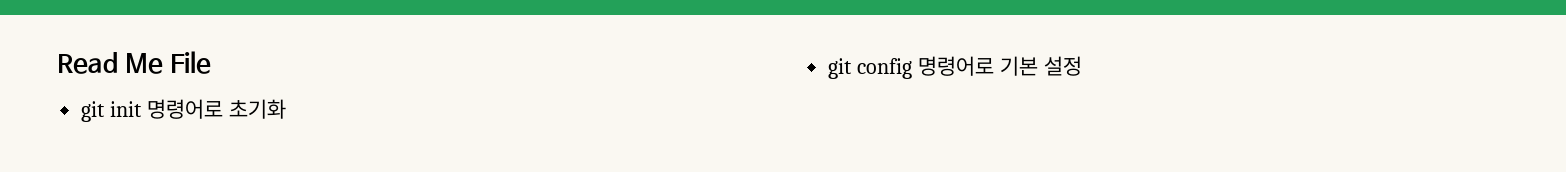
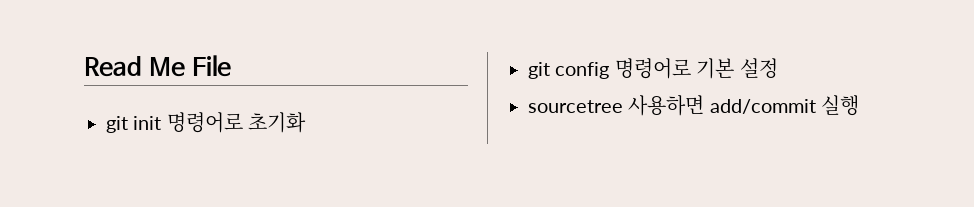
(1082, 66) none -> [528,95,860,116] // sourcetree 사용하면 add/commit 실행

